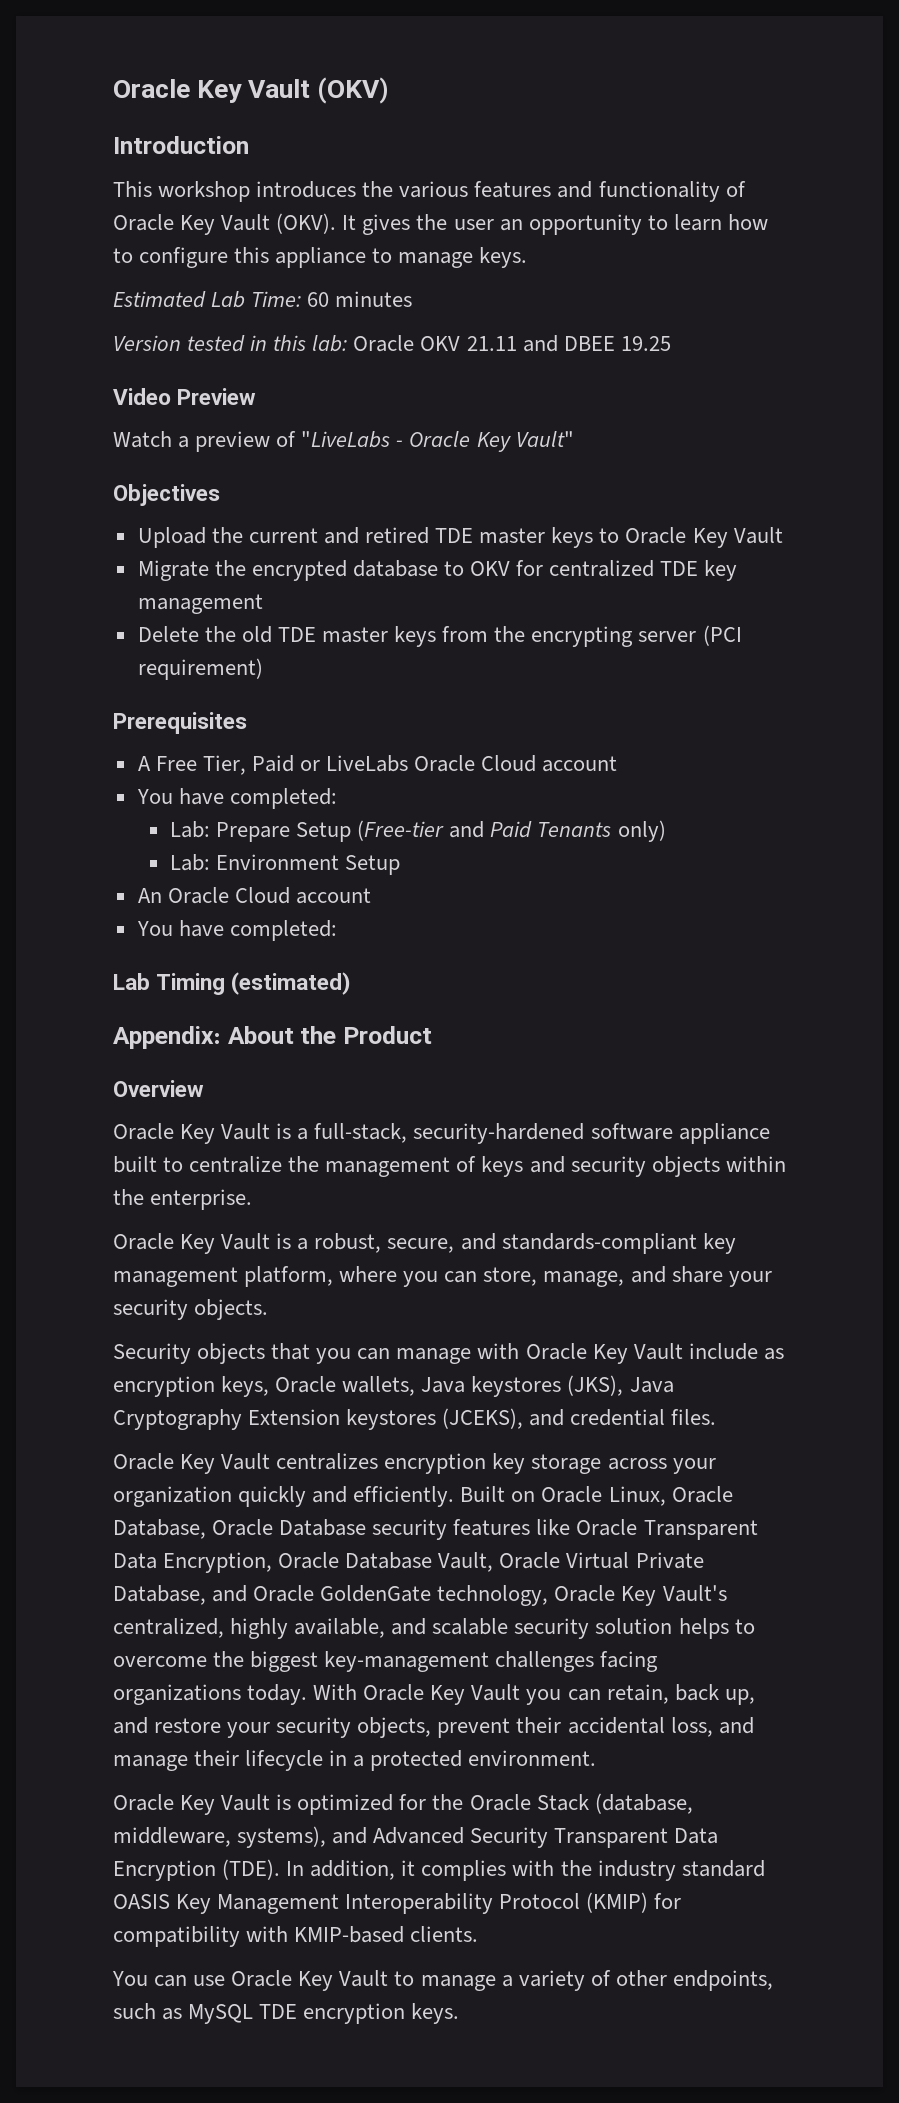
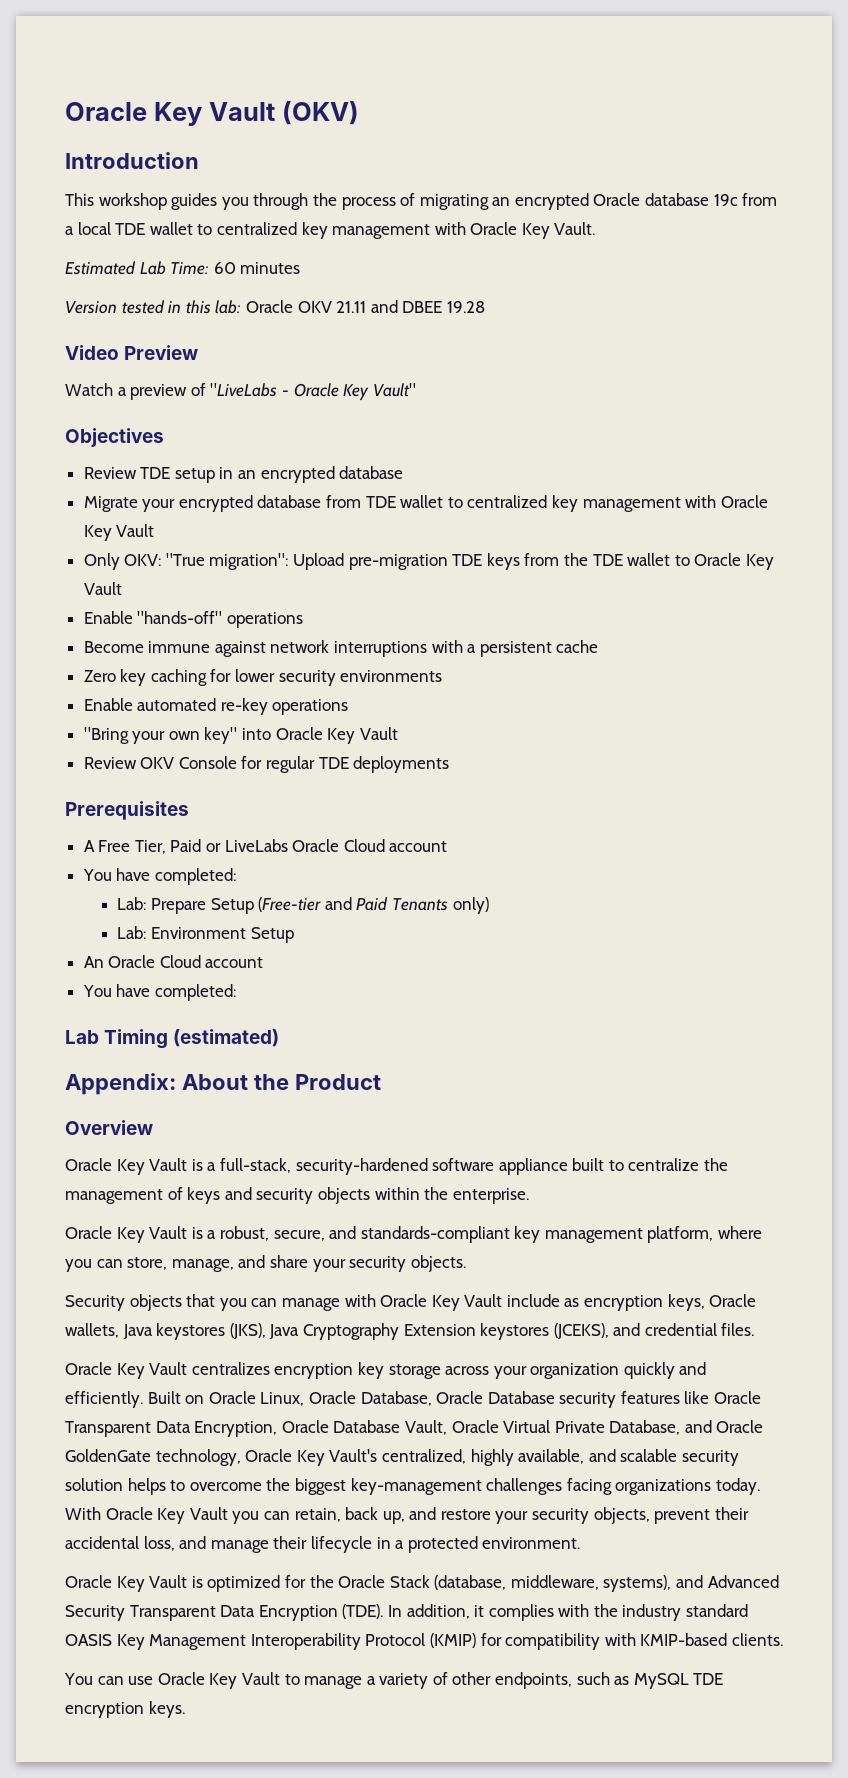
[256,181,746,202] [113,213,768,235] [113,247,528,268] introduces the various features and functionality of Oracle Key Vault (OKV). It gives the user an opportunity to learn how to configure this appliance to manage keys. -> [171,193,778,210] [65,222,596,239] guides you through the process of migrating an encrypted Oracle database 19c from a local TDE wallet to centralized key management with Oracle Key Vault.
[620,336,671,351] 19.25 -> [446,301,485,313] 19.28
[137,527,783,548] [137,560,738,581] [137,594,263,614] [137,625,742,647] [137,658,263,680] Upload the current and retired TDE master keys to Oracle Key Vault // Migrate the encrypted database to OKV for centralized TDE key management // Delete the old TDE master keys from the encrypting server (PCI requirement) -> [83,466,404,483] [83,495,768,512] [83,524,155,541] [83,553,774,570] [83,582,122,595] [83,611,303,628] [83,640,599,657] [83,669,443,686] [83,698,349,715] [83,727,398,744] [83,756,450,773] Review TDE setup in an encrypted database // Migrate your encrypted database from TDE wallet to centralized key management with Oracle Key Vault // Only OKV: "True migration": Upload pre-migration TDE keys from the TDE wallet to Oracle Key Vault // Enable "hands-off" operations // Become immune against network interruptions with a persistent cache // Zero key caching for lower security environments // Enable automated re-key operations // "Bring your own key" into Oracle Key Vault // Review OKV Console for regular TDE deployments

